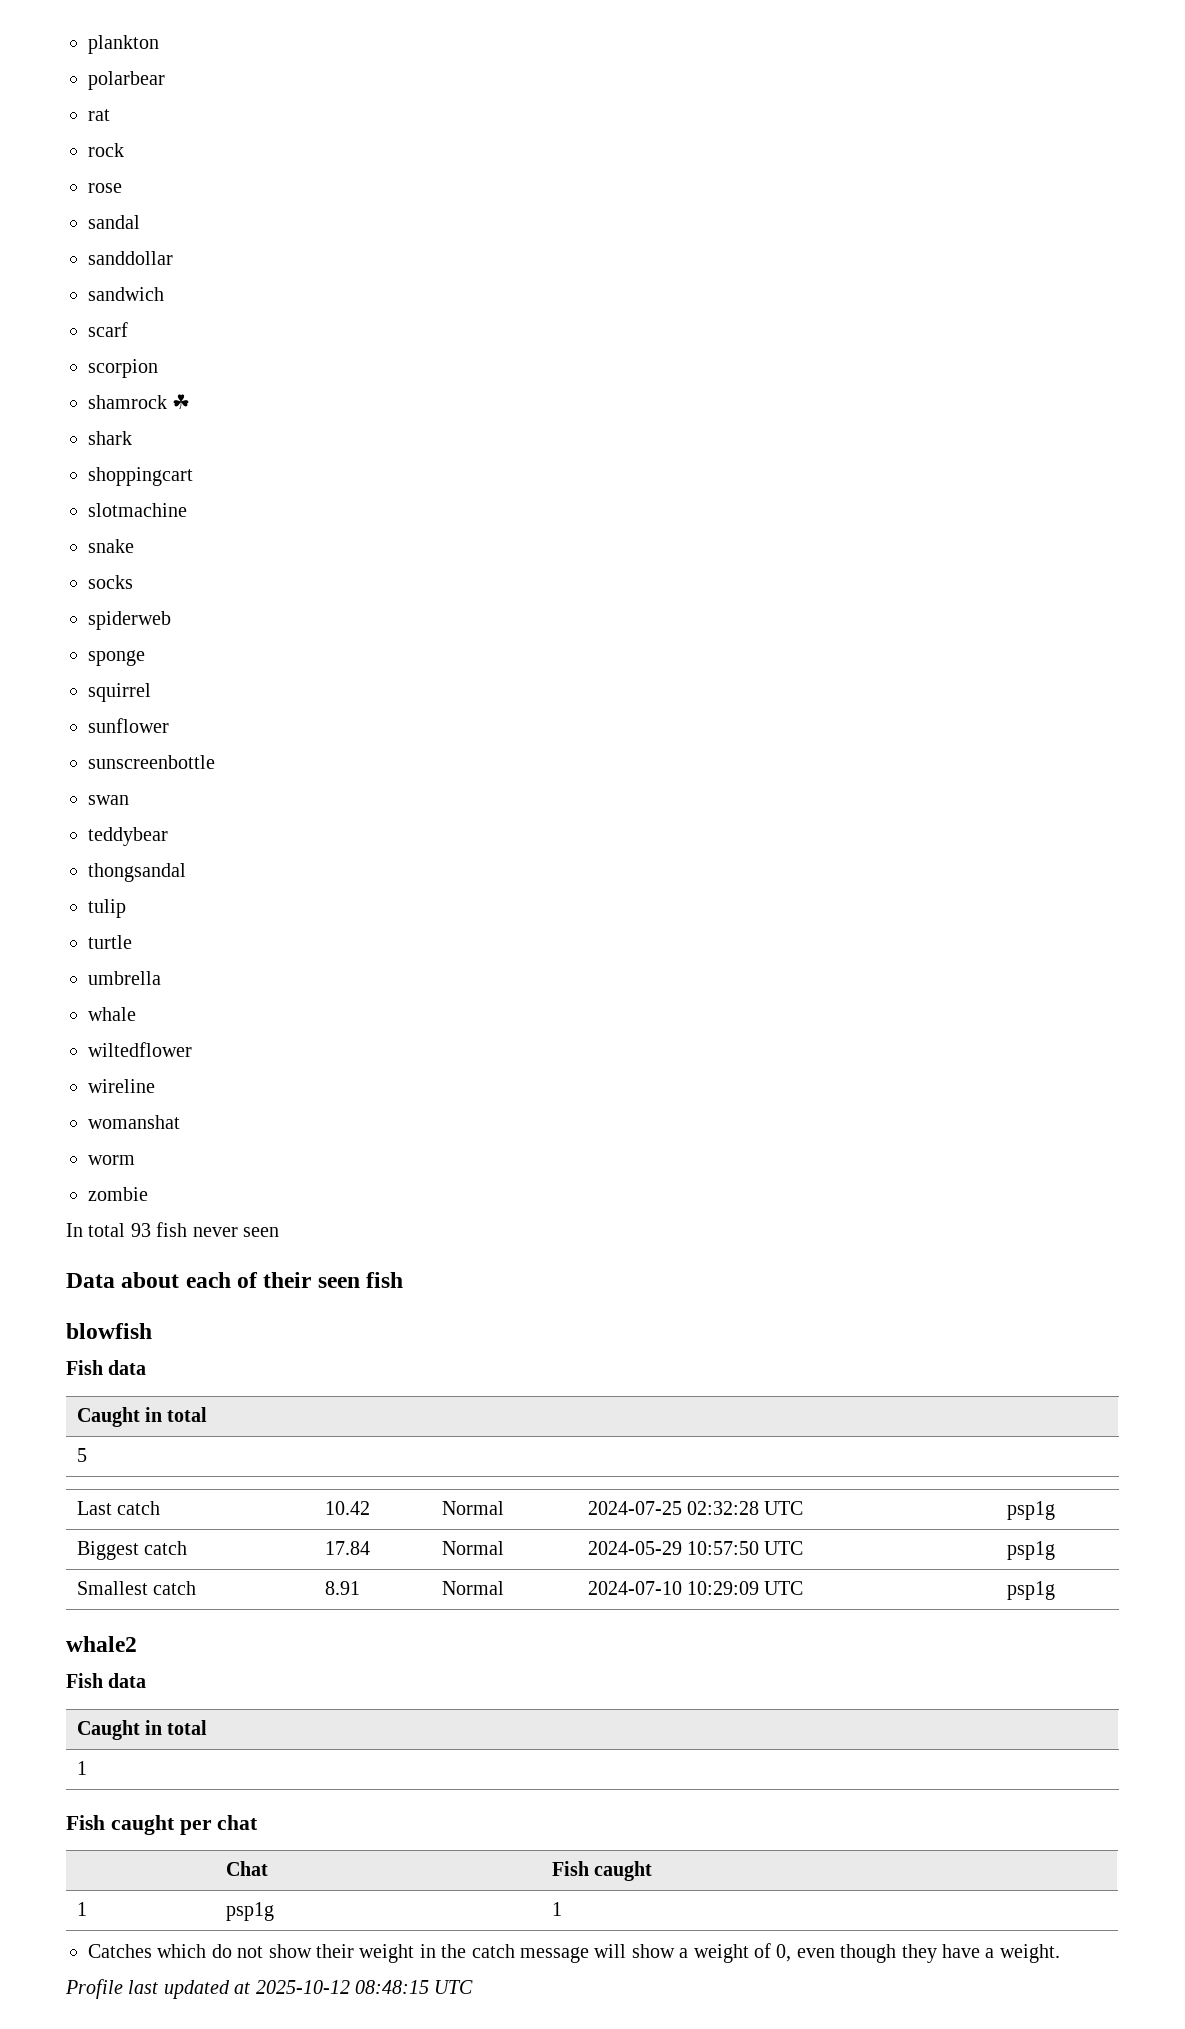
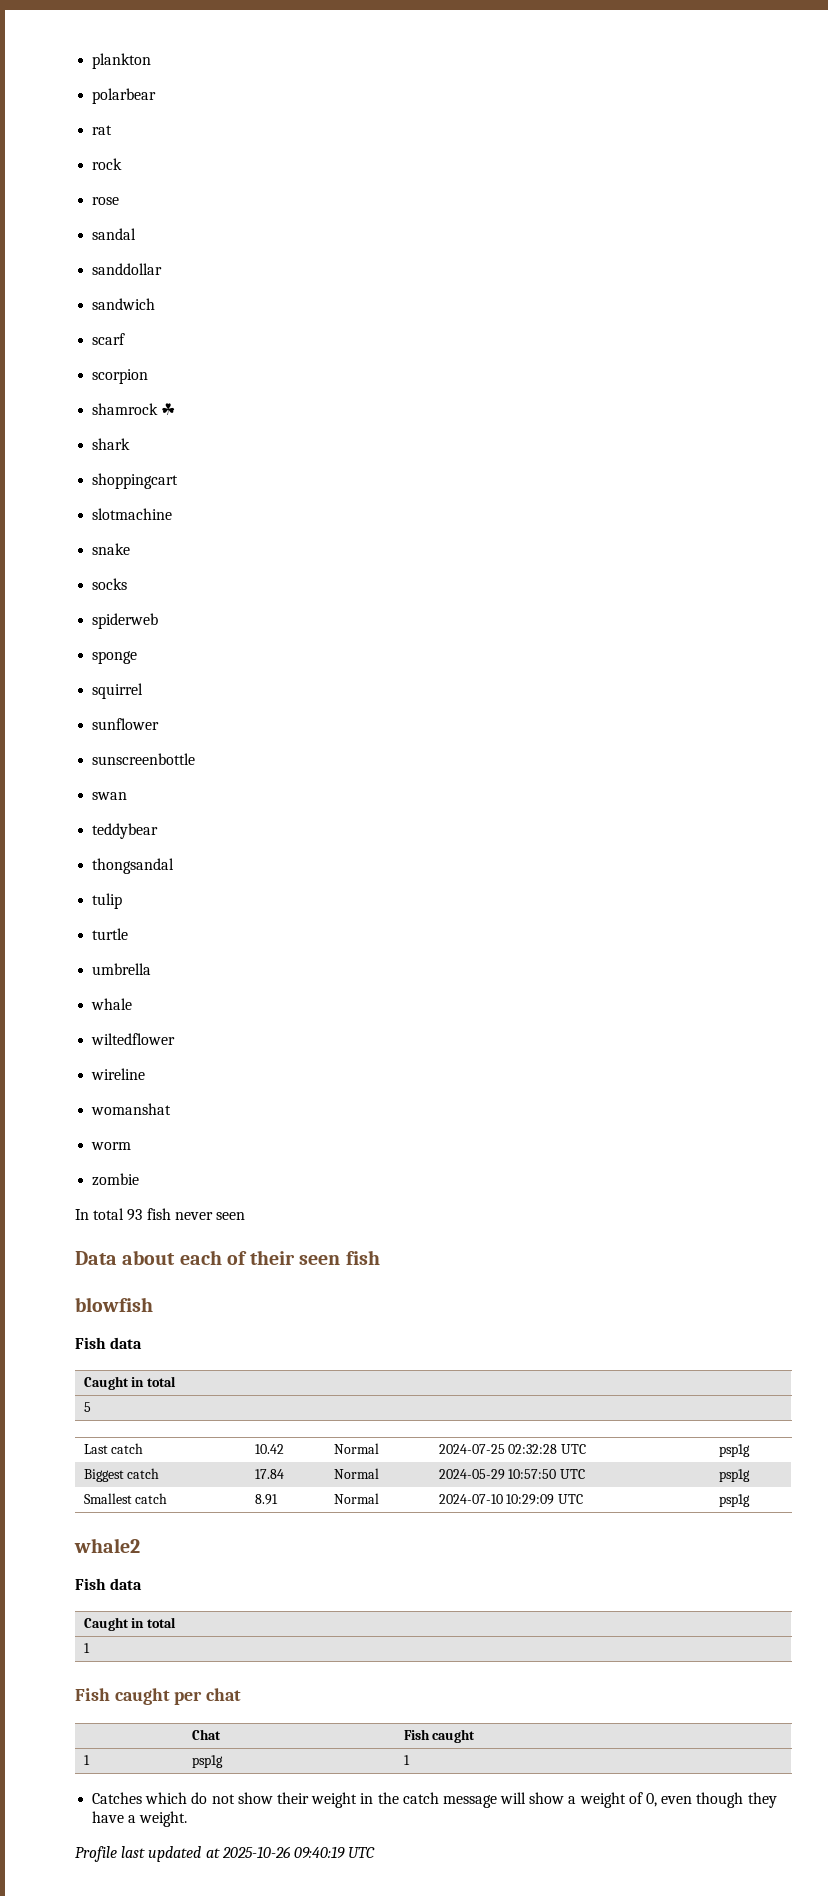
[255,1980,429,1994] 2025-10-12 08:48:15 -> [221,1846,345,1859] 2025-10-26 09:40:19

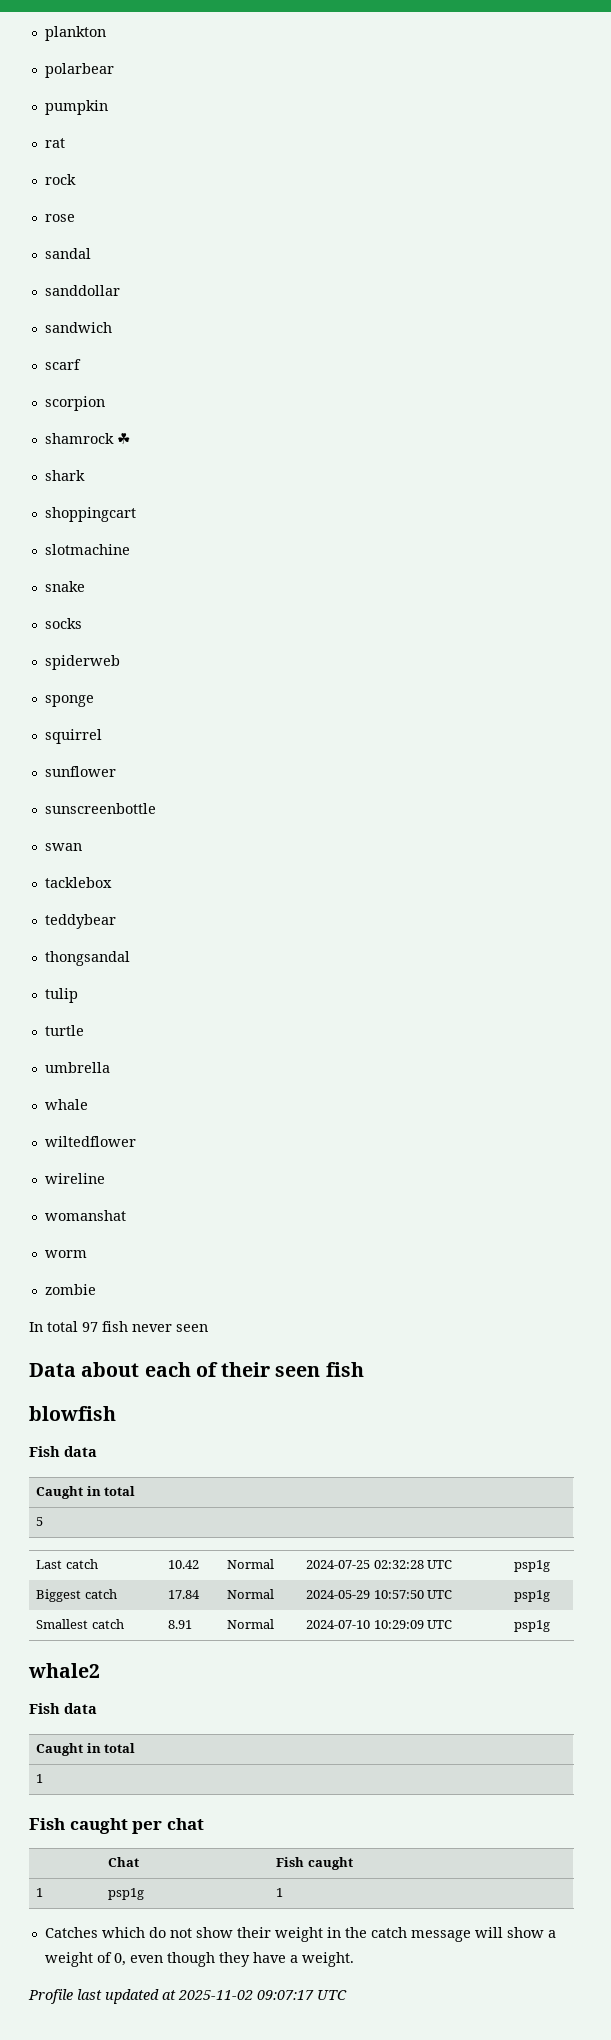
(157, 96) none -> [44,100,108,115] // pumpkin
(128, 796) none -> [44,877,112,888] // tacklebox
[127,1209,143,1221] 93 -> [82,1322,98,1332] 97
[221,1846,345,1859] 2025-10-26 09:40:19 -> [178,1990,314,2000] 2025-11-02 09:07:17

